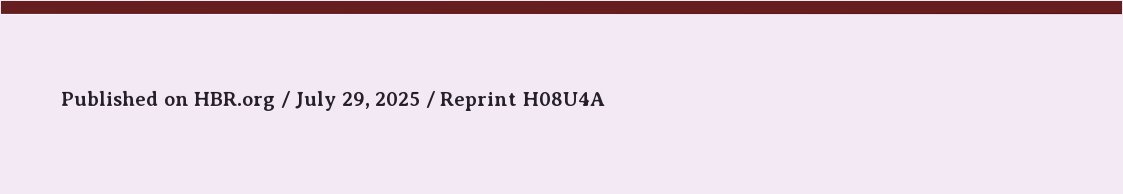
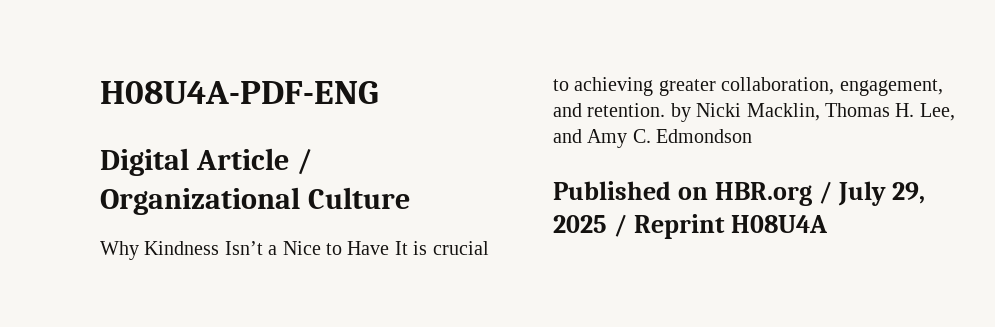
(60, 98) none -> [100,81,379,104] [100,148,313,176] [100,187,411,215] [100,241,489,260] [553,77,943,96] [553,103,955,122] [553,129,753,148] H08U4A-PDF-ENG // Digital Article / Organizational Culture // Why Kindness Isn’t a Nice to Have It is crucial to achieving greater collaboration, engagement, and retention. by Nicki Macklin, Thomas H. Lee, and Amy C. Edmondson //

